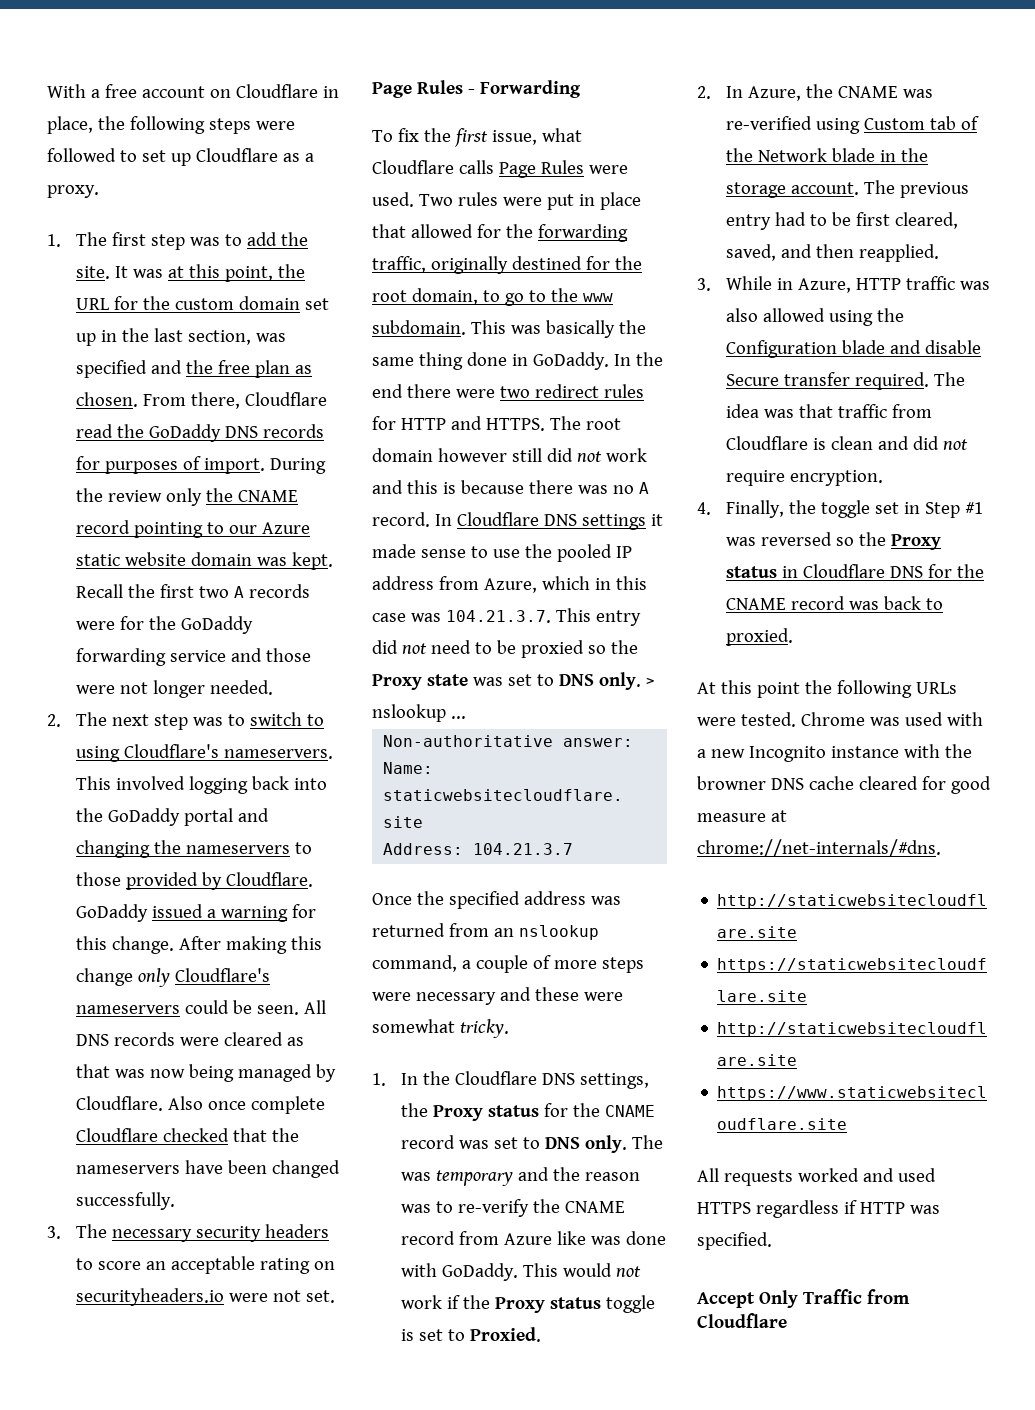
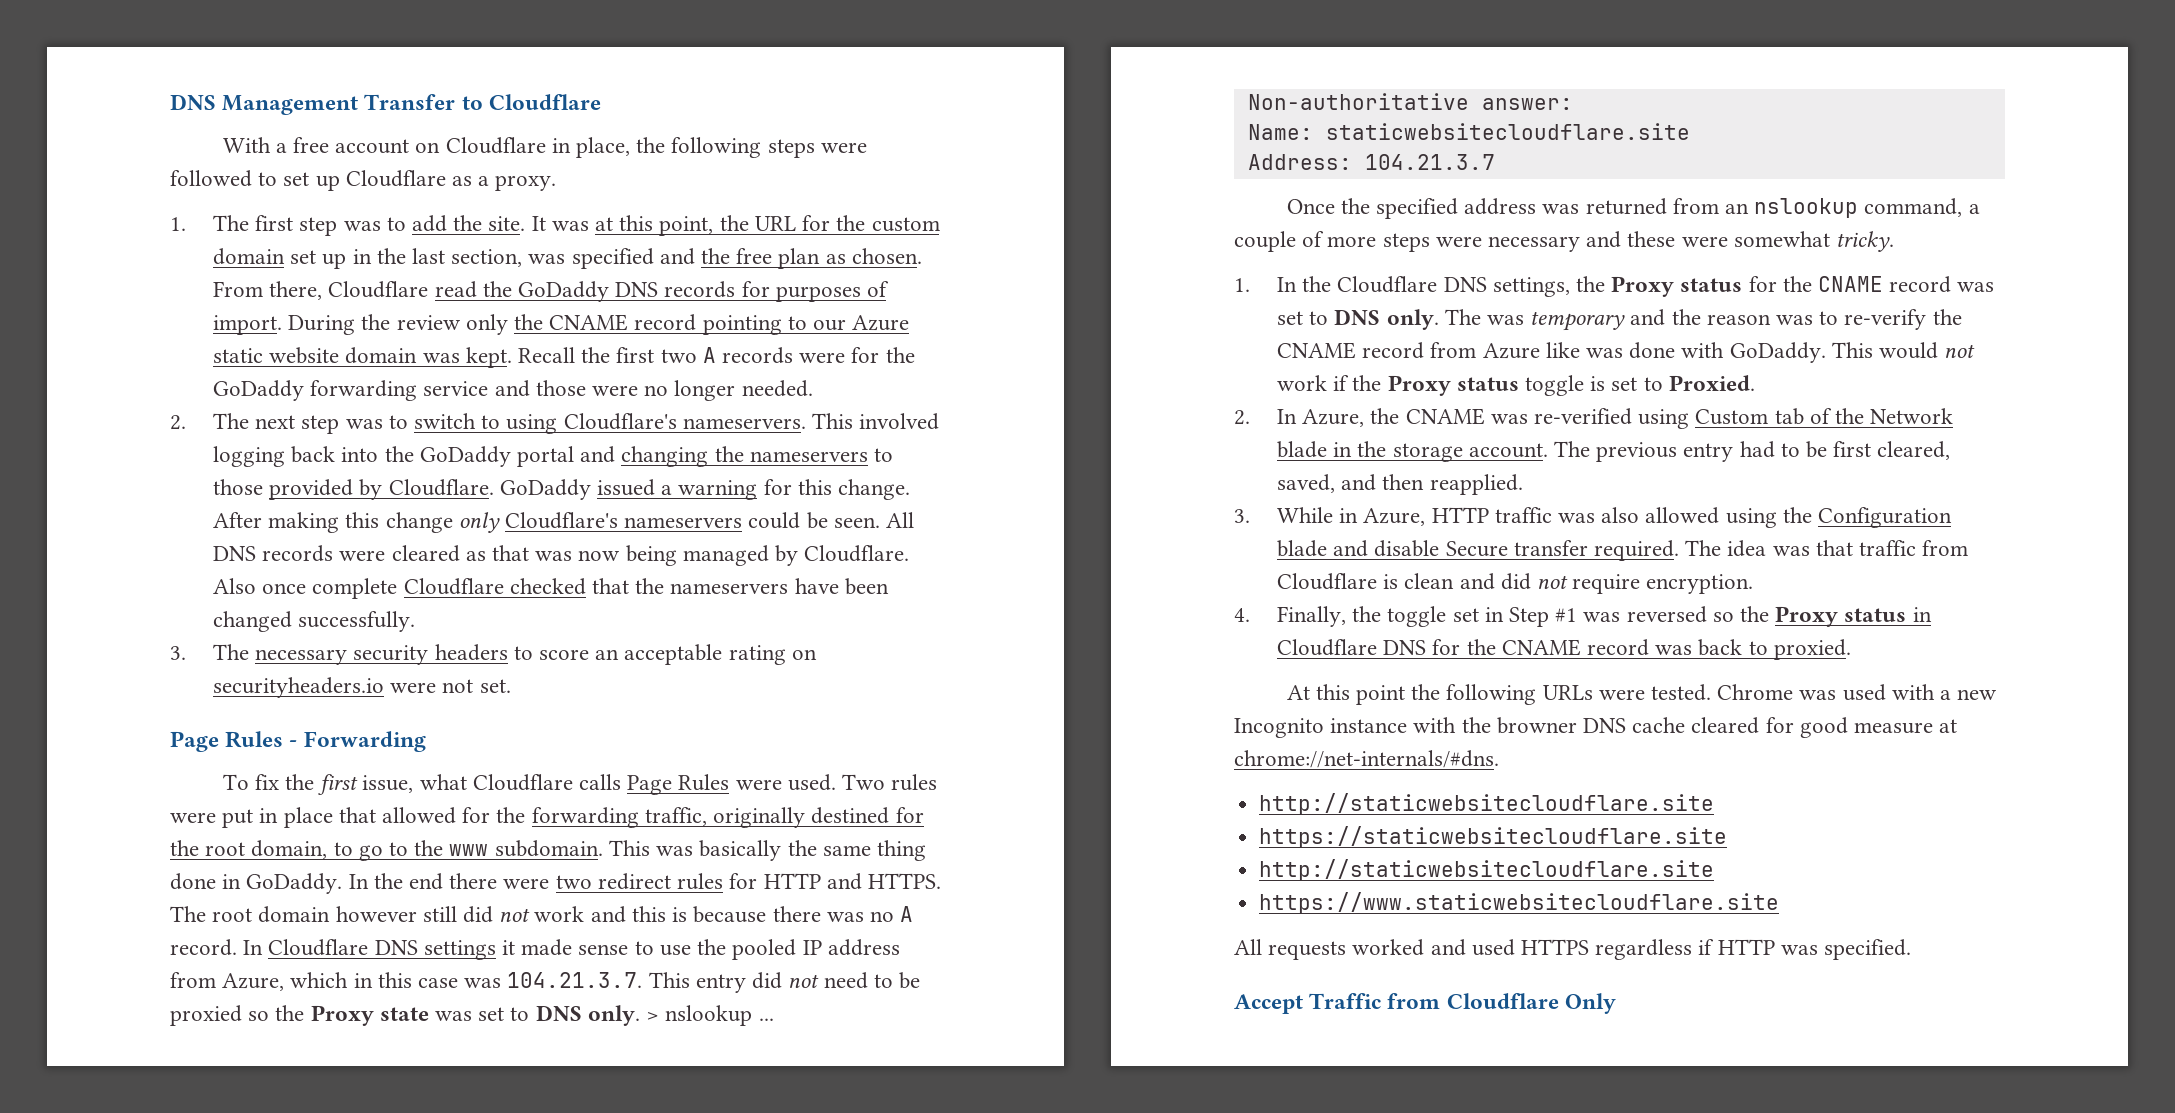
(47, 91) none -> [170,94,601,115] DNS Management Transfer to Cloudflare //
[119,682,148,694] not -> [644,385,669,396] no
[759,1290,798,1308] Only -> (1303, 1004) none
(787, 1320) none -> [1564,993,1616,1014] Only

